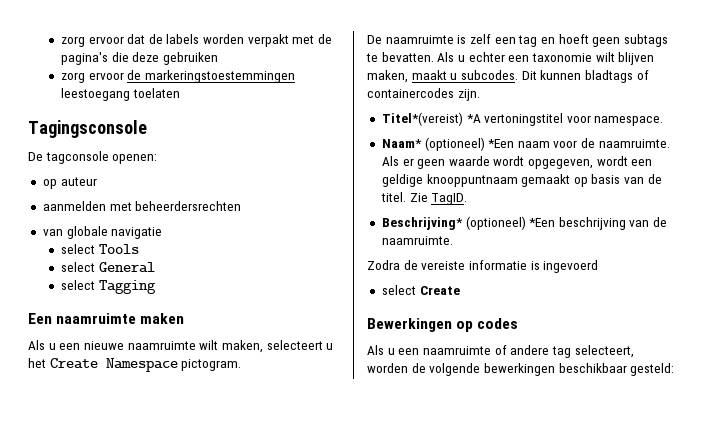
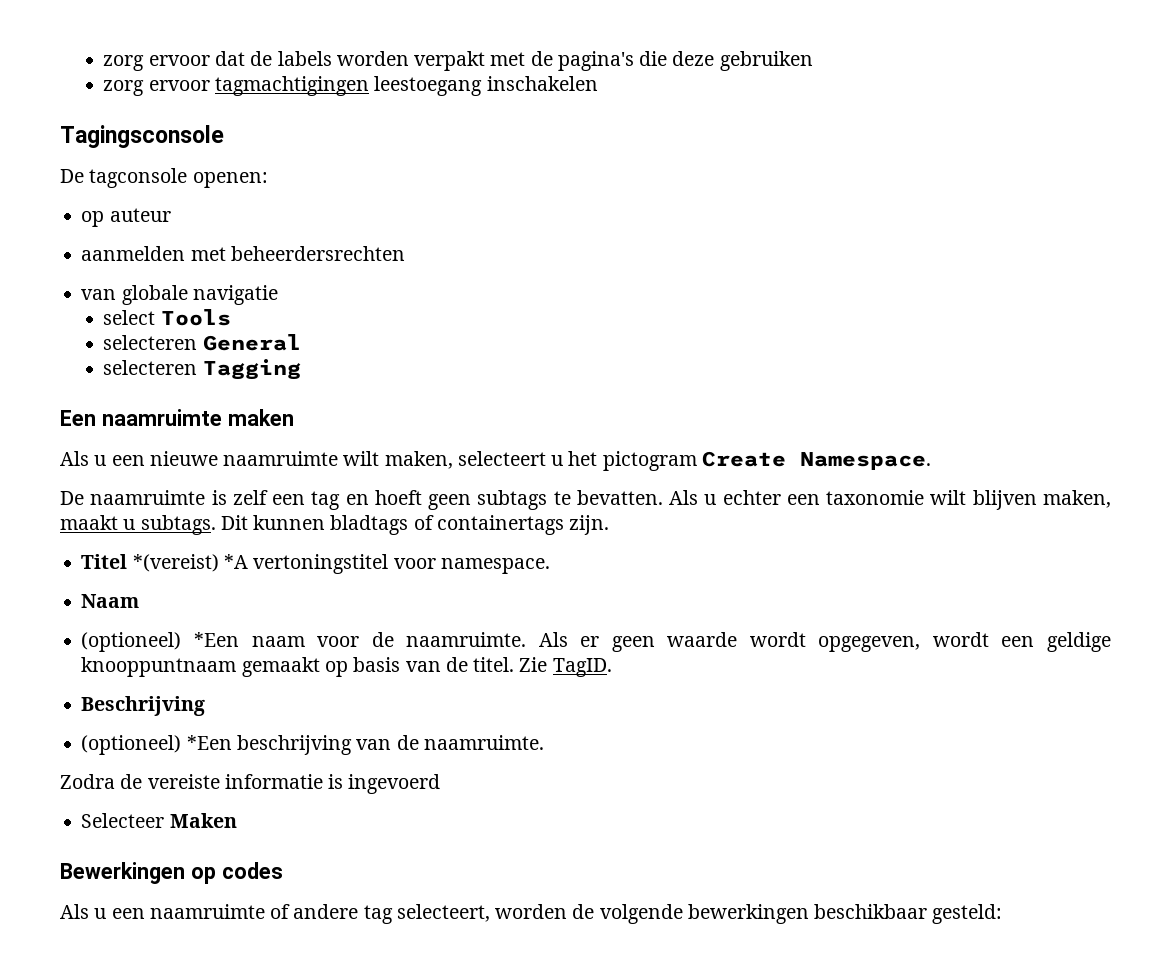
[127,70,295,83] [60,88,180,101] de markeringstoestemmingen leestoegang toelaten -> [215,76,598,96] tagmachtigingen leestoegang inschakelen
[60,262,95,272] select -> [103,335,198,350] selecteren
[60,280,95,290] select -> [103,360,198,375] selecteren
[49,358,242,372] Create Namespace pictogram. -> [602,451,931,471] pictogram Create Namespace.
[460,70,518,80] subcodes. -> [140,515,216,535] subtags.
[367,88,454,98] containercodes -> [436,515,564,535] containertags
[381,112,463,126] Titel*(vereist) -> [81,554,219,572] Titel *(vereist)
[381,139,422,148] Naam* -> [81,594,140,608] Naam //
[381,217,463,230] Beschrijving* -> [81,696,206,716] Beschrijving //
[381,285,460,295] select Create -> [81,813,237,828] Selecteer Maken

